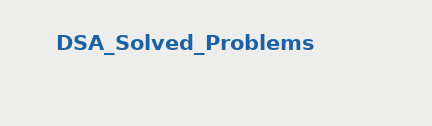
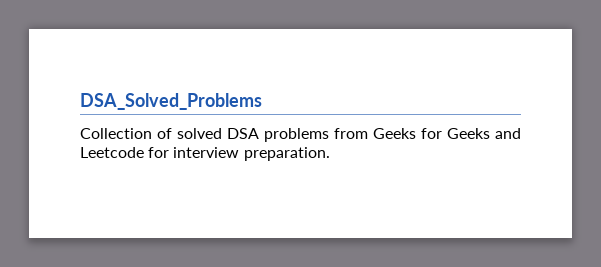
(315, 44) none -> [80,128,521,142] [80,147,330,161] // Collection of solved DSA problems from Geeks for Geeks and Leetcode for interview preparation.

